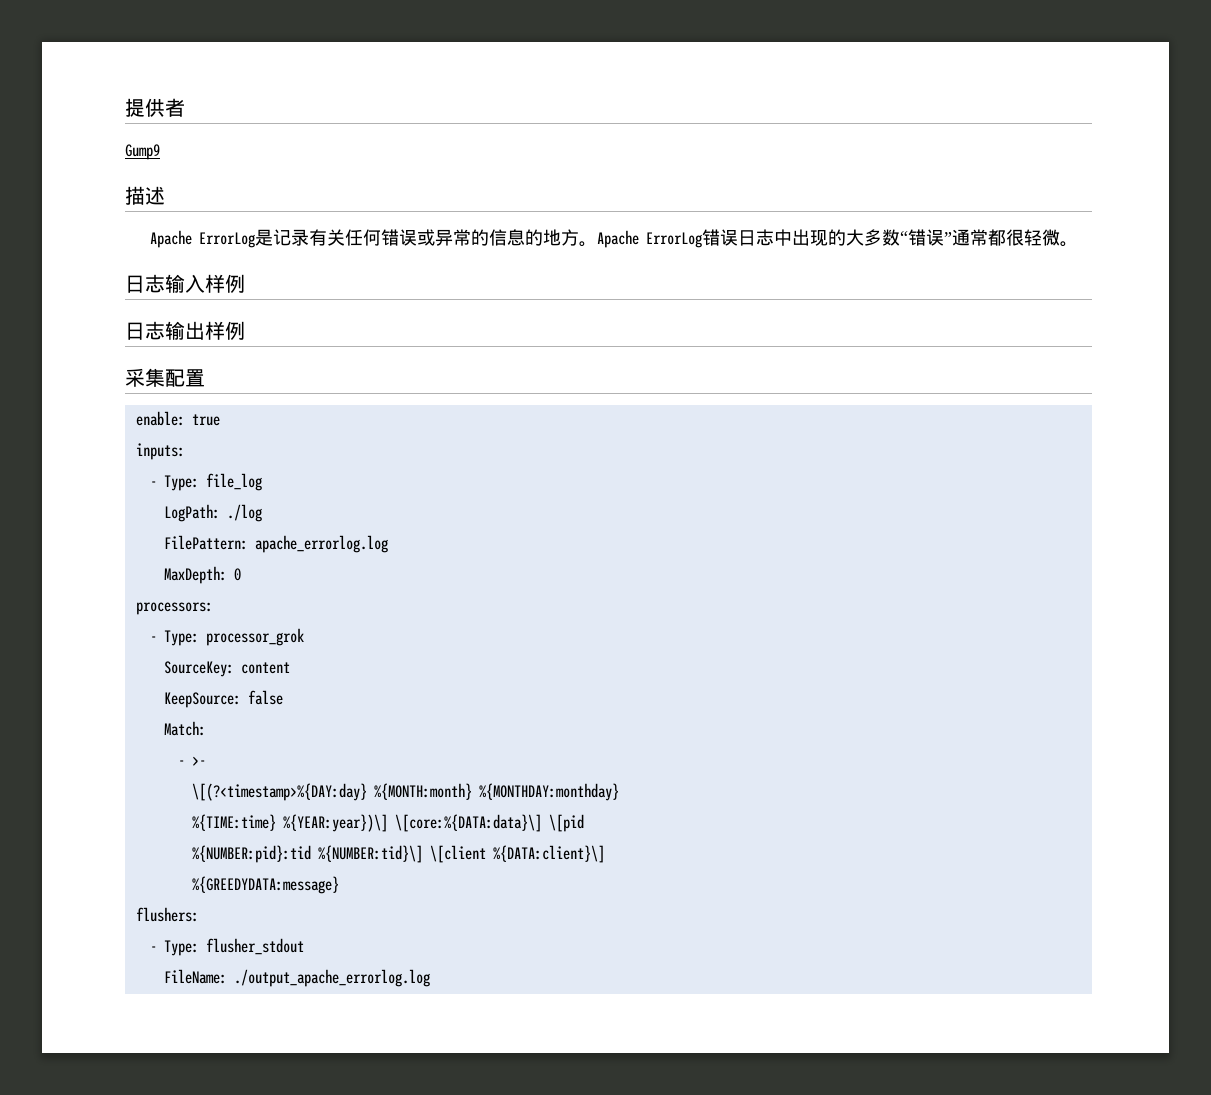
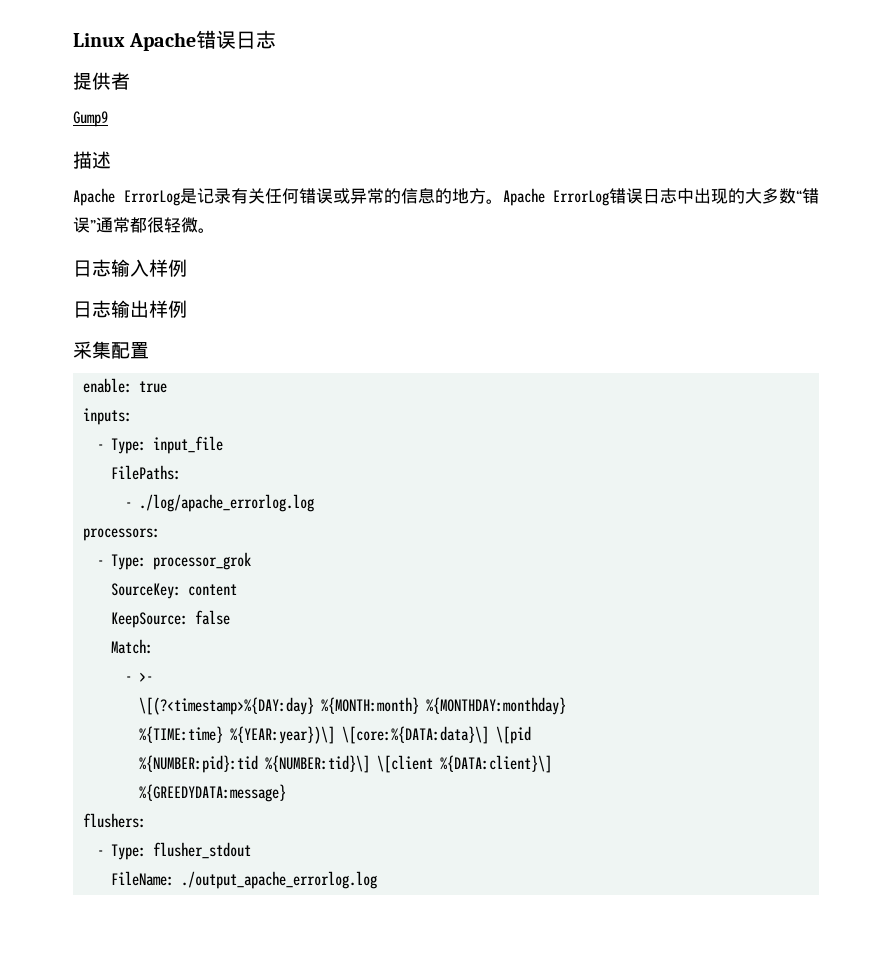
(125, 107) none -> [73,30,277,51] Linux Apache错误日志 //
[205,473,262,491] [163,504,262,522] [163,535,388,553] [163,566,241,584] file_log // LogPath: ./log // FilePattern: apache_errorlog.log // MaxDepth: 0 -> [153,436,224,454] [111,465,182,480] [125,494,315,512] input_file // FilePaths: // - ./log/apache_errorlog.log

